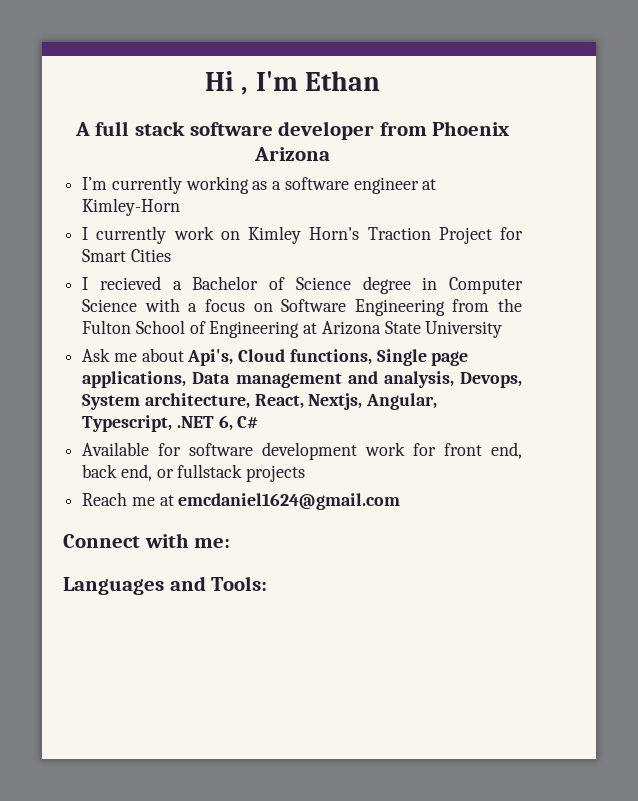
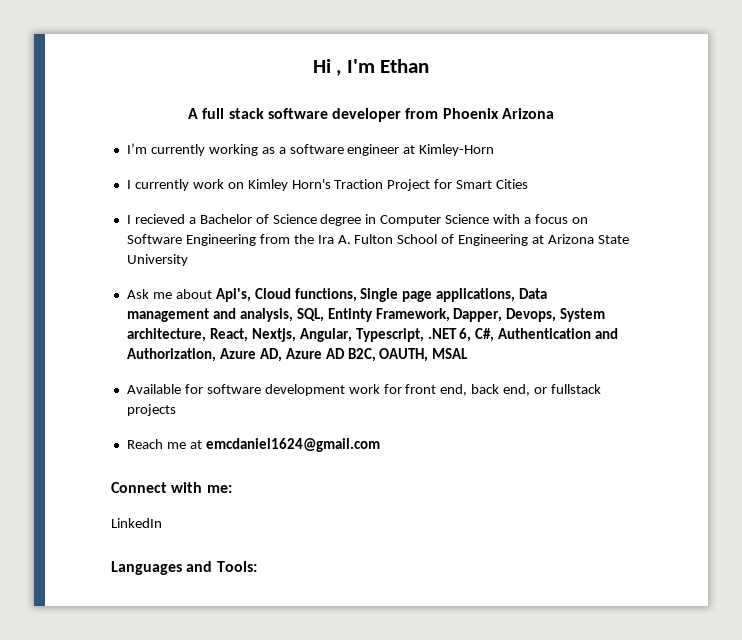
(522, 305) none -> [317,235,351,244] Ira A.
(454, 379) none -> [296,308,503,322] SQL, Entinty Framework, Dapper,
[237,416,259,429] C# -> [475,328,619,342] [126,348,469,362] C#, Authentication and Authorization, Azure AD, Azure AD B2C, OAUTH, MSAL
(231, 543) none -> [111,518,162,528] // LinkedIn

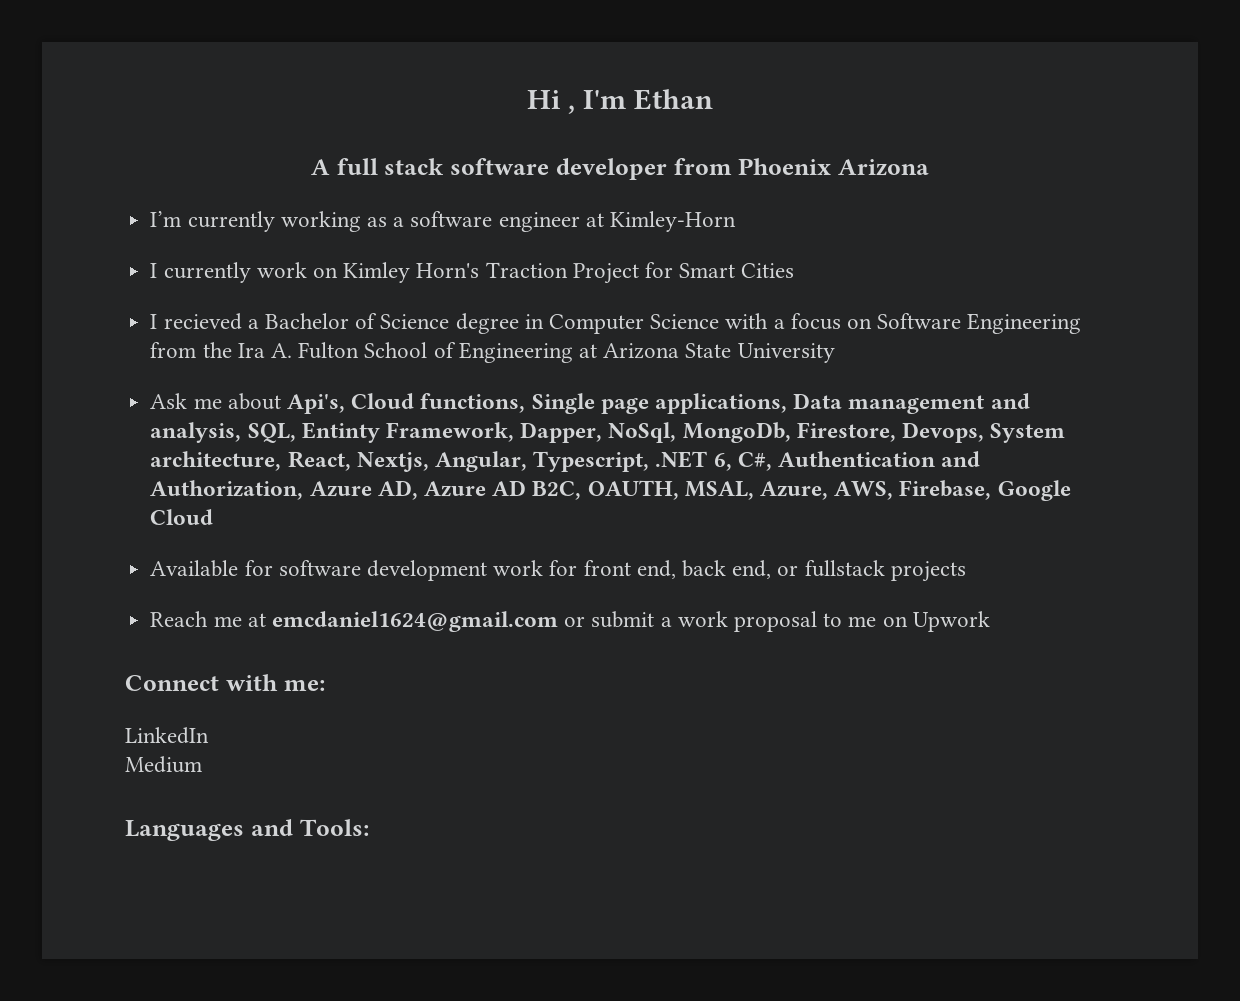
(503, 315) none -> [608,422,896,443] NoSql, MongoDb, Firestore,
[432,348,469,359] MSAL -> [684,480,1071,501] [150,509,214,525] MSAL, Azure, AWS, Firebase, Google Cloud
(380, 445) none -> [564,611,990,632] or submit a work proposal to me on Upwork
(162, 523) none -> [125,756,202,773] // Medium

